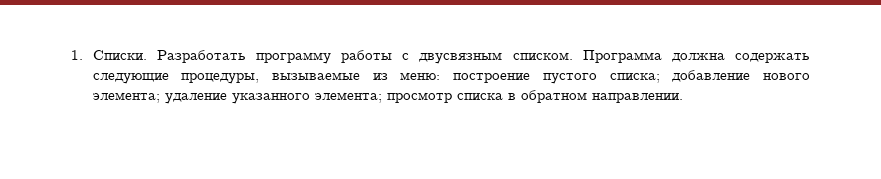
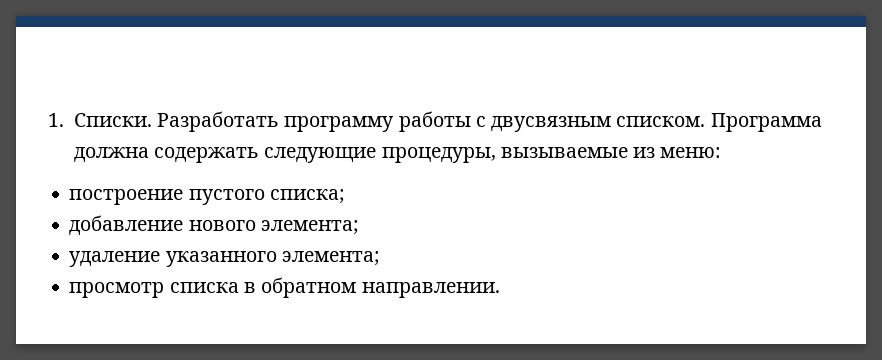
(441, 76) none -> (722, 152) //
(660, 78) none -> (345, 196) //
(160, 97) none -> (359, 227) //
(382, 97) none -> (380, 258) //

